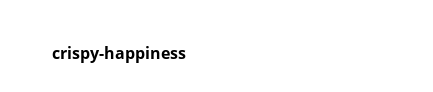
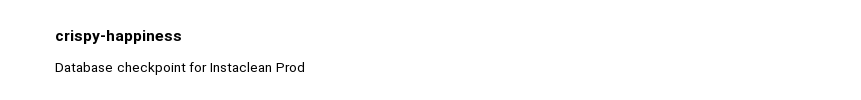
(186, 54) none -> [55,62,305,75] // Database checkpoint for Instaclean Prod

